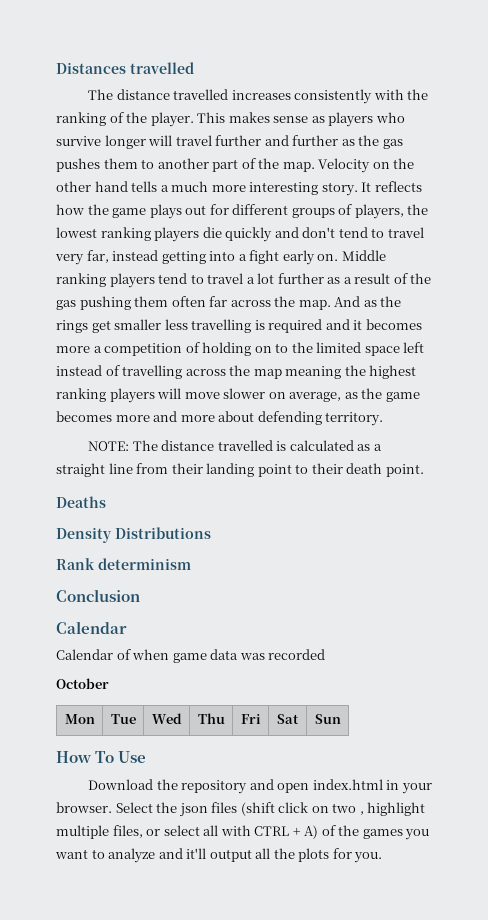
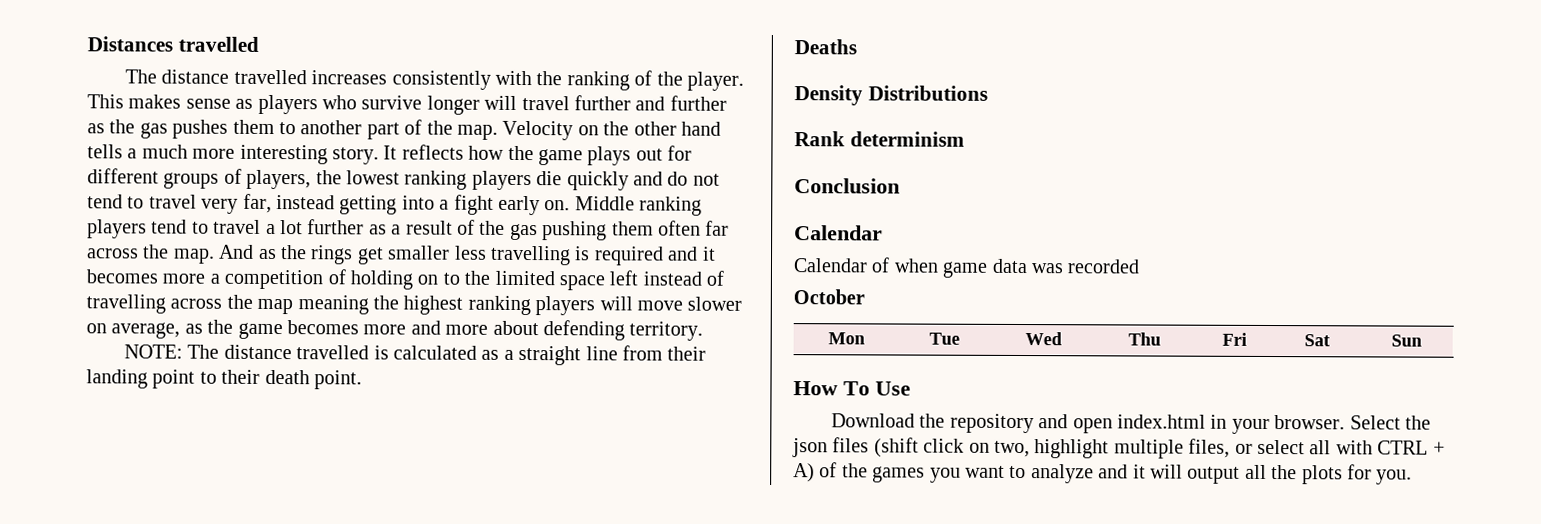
[302,227,336,238] don't -> [667,171,720,186] do not
[332,803,364,815] two , -> [994,440,1030,458] two,
[186,848,207,859] it'll -> [1132,464,1183,479] it will

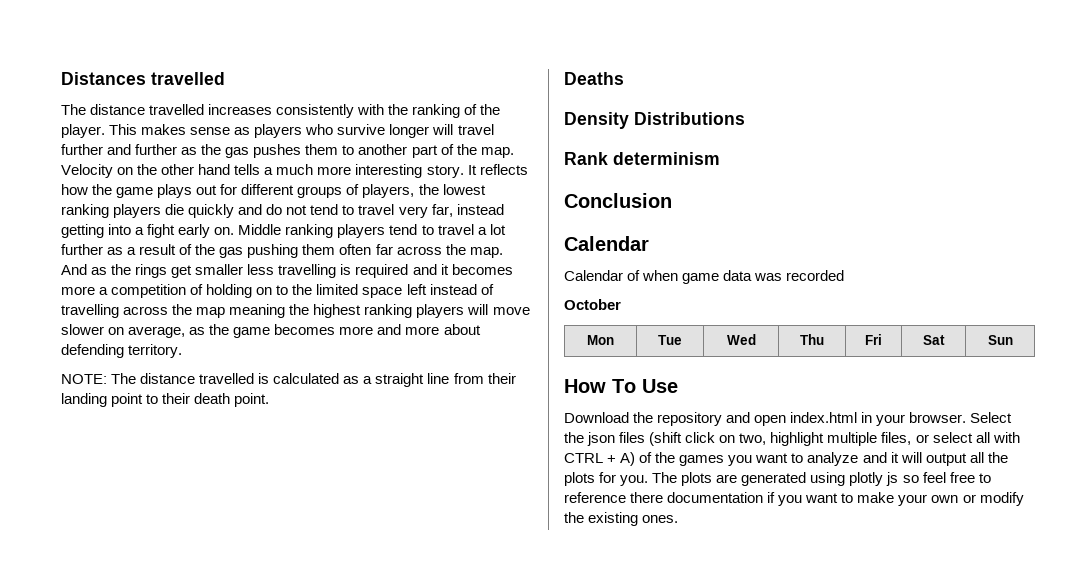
(1413, 477) none -> [652,472,991,486] [564,492,1024,506] [564,512,679,526] The plots are generated using plotly js so feel free to reference there documentation if you want to make your own or modify the existing ones.

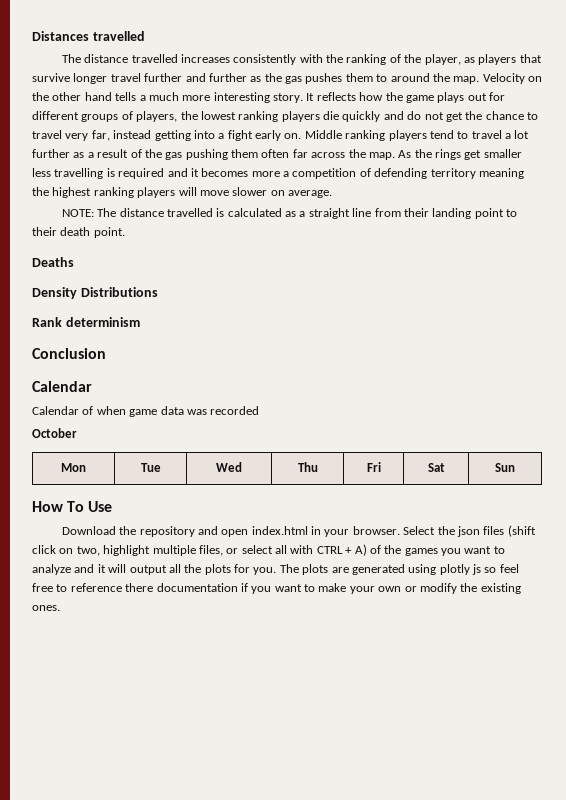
[61,124,231,138] player. This makes sense -> [424,54,461,65] player,
[305,124,334,135] who -> [519,54,542,63] that
[432,124,454,135] will -> (108, 78) none
[358,144,454,158] another part of -> [390,73,430,82] around
[310,204,339,215] tend -> [445,111,524,122] get the chance
[61,264,108,275] And as -> [398,150,412,158] As
[206,284,494,298] [61,304,226,318] holding on to the limited space left instead of travelling across the map -> [374,168,476,179] defending territory
[128,324,481,338] [61,344,183,358] average, as the game becomes more and more about defending territory. -> [288,190,332,198] average.

